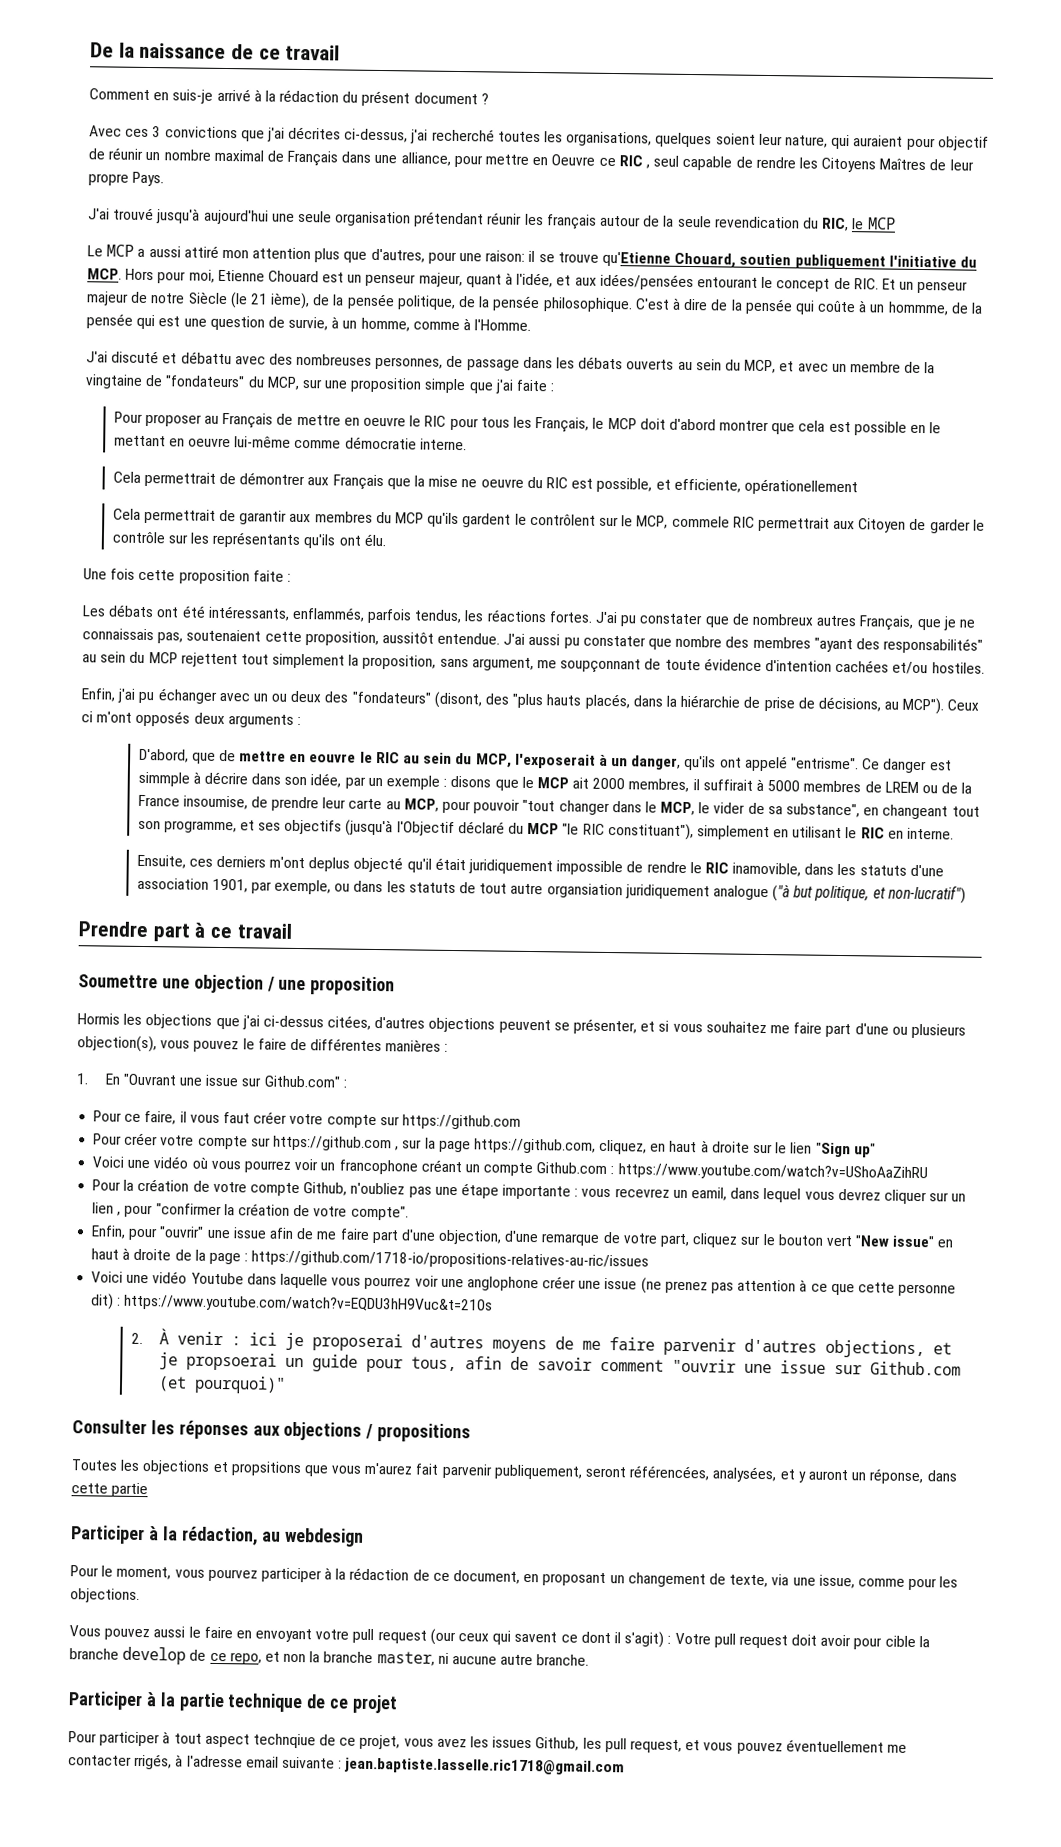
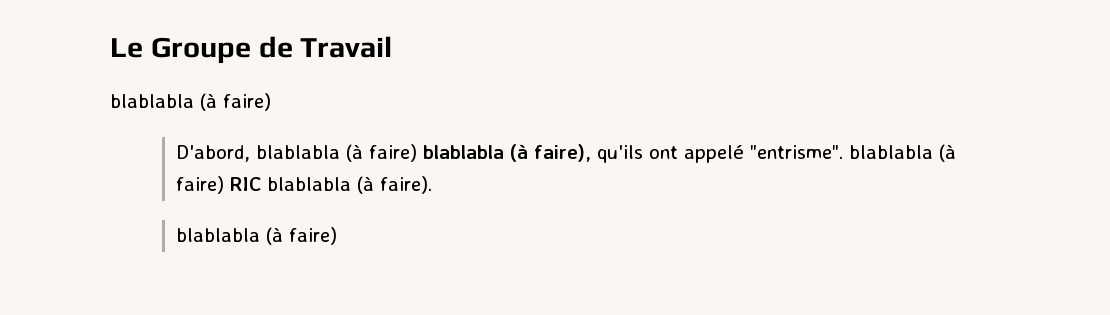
[90,42,341,61] [89,88,489,107] [89,125,989,151] [88,147,974,173] [88,171,165,187] [88,207,896,232] [87,244,977,270] [87,268,969,294] [86,291,983,316] [86,313,532,332] [86,350,936,374] [85,374,555,394] [113,411,942,436] [113,435,467,451] [112,471,858,496] [112,508,985,534] [111,531,387,549] [83,568,291,585] [82,604,975,631] [82,628,984,654] [82,651,985,675] [81,688,980,715] [81,710,301,728] [138,748,952,774] [137,771,973,794] [137,794,980,820] [137,819,955,841] [136,854,944,877] [136,877,966,904] [78,921,292,942] [78,974,396,996] [77,1013,966,1039] [77,1035,449,1053] [76,1073,347,1088] [93,1110,521,1130] [93,1132,876,1158] [92,1156,928,1182] [92,1178,967,1205] [92,1202,409,1221] [91,1225,954,1248] [91,1247,650,1270] [91,1271,957,1297] [90,1293,494,1314] [130,1328,953,1359] [159,1352,962,1376] [158,1375,287,1394] [72,1419,472,1443] [71,1459,957,1485] [71,1482,149,1498] [70,1525,365,1547] [70,1565,959,1591] [70,1588,140,1604] [69,1625,930,1650] [69,1646,590,1666] [68,1691,399,1714] [68,1731,907,1755] [68,1753,626,1776] De la naissance de ce travail // Comment en suis-je arrivé à la rédaction du présent document ? // Avec ces 3 convictions que j'ai décrites ci-dessus, j'ai recherché toutes les organisations, quelques soient leur nature, qui auraient pour objectif de réunir un nombre maximal de Français dans une alliance, pour mettre en Oeuvre ce RIC , seul capable de rendre les Citoyens Maîtres de leur propre Pays. // J'ai trouvé jusqu'à aujourd'hui une seule organisation prétendant réunir les français autour de la seule revendication du RIC, le MCP // Le MCP a aussi attiré mon attention plus que d'autres, pour une raison: il se trouve qu'Etienne Chouard, soutien publiquement l'initiative du MCP. Hors pour moi, Etienne Chouard est un penseur majeur, quant à l'idée, et aux idées/pensées entourant le concept de RIC. Et un penseur majeur de notre Siècle (le 21 ième), de la pensée politique, de la pensée philosophique. C'est à dire de la pensée qui coûte à un hommme, de la pensée qui est une question de survie, à un homme, comme à l'Homme. // J'ai discuté et débattu avec des nombreuses personnes, de passage dans les débats ouverts au sein du MCP, et avec un membre de la vingtaine de "fondateurs" du MCP, sur une proposition simple que j'ai faite : // Pour proposer au Français de mettre en oeuvre le RIC pour tous les Français, le MCP doit d'abord montrer que cela est possible en le mettant en oeuvre lui-même comme démocratie interne. // Cela permettrait de démontrer aux Français que la mise ne oeuvre du RIC est possible, et efficiente, opérationellement // Cela permettrait de garantir aux membres du MCP qu'ils gardent le contrôlent sur le MCP, commele RIC permettrait aux Citoyen de garder le contrôle sur les représentants qu'ils ont élu. // Une fois cette proposition faite : // Les débats ont été intéressants, enflammés, parfois tendus, les réactions fortes. J'ai pu constater que de nombreux autres Français, que je ne connaissais pas, soutenaient cette proposition, aussitôt entendue. J'ai aussi pu constater que nombre des membres "ayant des responsabilités" au sein du MCP rejettent tout simplement la proposition, sans argument, me soupçonnant de toute évidence d'intention cachées et/ou hostiles. // Enfin, j'ai pu échanger avec un ou deux des "fondateurs" (disont, des "plus hauts placés, dans la hiérarchie de prise de décisions, au MCP"). Ceux ci m'ont opposés deux arguments : // D'abord, que de mettre en eouvre le RIC au sein du MCP, l'exposerait à un danger, qu'ils ont appelé "entrisme". Ce danger est simmple à décrire dans son idée, par un exemple : disons que le MCP ait 2000 membres, il suffirait à 5000 membres de LREM ou de la France insoumise, de prendre leur carte au MCP, pour pouvoir "tout changer dans le MCP, le vider de sa substance", en changeant tout son programme, et ses objectifs (jusqu'à l'Objectif déclaré du MCP "le RIC constituant"), simplement en utilisant le RIC en interne. // Ensuite, ces derniers m'ont deplus objecté qu'il était juridiquement impossible de rendre le RIC inamovible, dans les statuts d'une association 1901, par exemple, ou dans les statuts de tout autre organsiation juridiquement analogue ("à but politique, et non-lucratif") // Prendre part à ce travail // Soumettre une objection / une proposition // Hormis les objections que j'ai ci-dessus citées, d'autres objections peuvent se présenter, et si vous souhaitez me faire part d'une ou plusieurs objection(s), vous pouvez le faire de différentes manières : // 1. En "Ouvrant une issue sur Github.com" : // Pour ce faire, il vous faut créer votre compte sur https://github.com // Pour créer votre compte sur https://github.com , sur la page https://github.com, cliquez, en haut à droite sur le lien "Sign up" // Voici une vidéo où vous pourrez voir un francophone créant un compte Github.com : https://www.youtube.com/watch?v=UShoAaZihRU // Pour la création de votre compte Github, n'oubliez pas une étape importante : vous recevrez un eamil, dans lequel vous devrez cliquer sur un lien , pour "confirmer la création de votre compte". // Enfin, pour "ouvrir" une issue afin de me faire part d'une objection, d'une remarque de votre part, cliquez sur le bouton vert "New issue" en haut à droite de la page : https://github.com/1718-io/propositions-relatives-au-ric/issues // Voici une vidéo Youtube dans laquelle vous pourrez voir une anglophone créer une issue (ne prenez pas attention à ce que cette personne dit) : https://www.youtube.com/watch?v=EQDU3hH9Vuc&t=210s // 2. À venir : ici je proposerai d'autres moyens de me faire parvenir d'autres objections, et je propsoerai un guide pour tous, afin de savoir comment "ouvrir une issue sur Github.com (et pourquoi)" // Consulter les réponses aux objections / propositions // Toutes les objections et propsitions que vous m'aurez fait parvenir publiquement, seront référencées, analysées, et y auront un réponse, dans cette partie // Participer à la rédaction, au webdesign // Pour le moment, vous pourvez participer à la rédaction de ce document, en proposant un changement de texte, via une issue, comme pour les objections. // Vous pouvez aussi le faire en envoyant votre pull request (our ceux qui savent ce dont il s'agit) : Votre pull request doit avoir pour cible la branche develop de ce repo, et non la branche master, ni aucune autre branche. // Participer à la partie technique de ce projet // Pour participer à tout aspect technqiue de ce projet, vous avez les issues Github, les pull request, et vous pouvez éventuellement me contacter rrigés, à l'adresse email suivante : jean.baptiste.lasselle.ric1718@gmail.com -> [110,36,393,64] [110,93,271,111] [176,144,957,163] [176,176,433,194] [176,227,338,245] Le Groupe de Travail // blablabla (à faire) // D'abord, blablabla (à faire) blablabla (à faire), qu'ils ont appelé "entrisme". blablabla (à faire) RIC blablabla (à faire). // blablabla (à faire)

